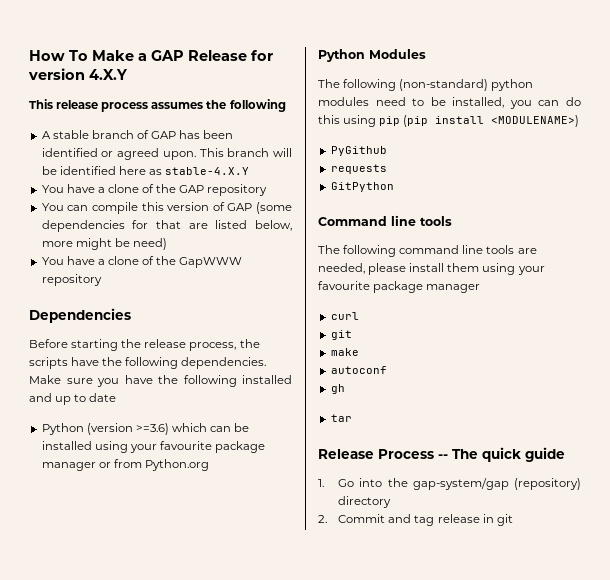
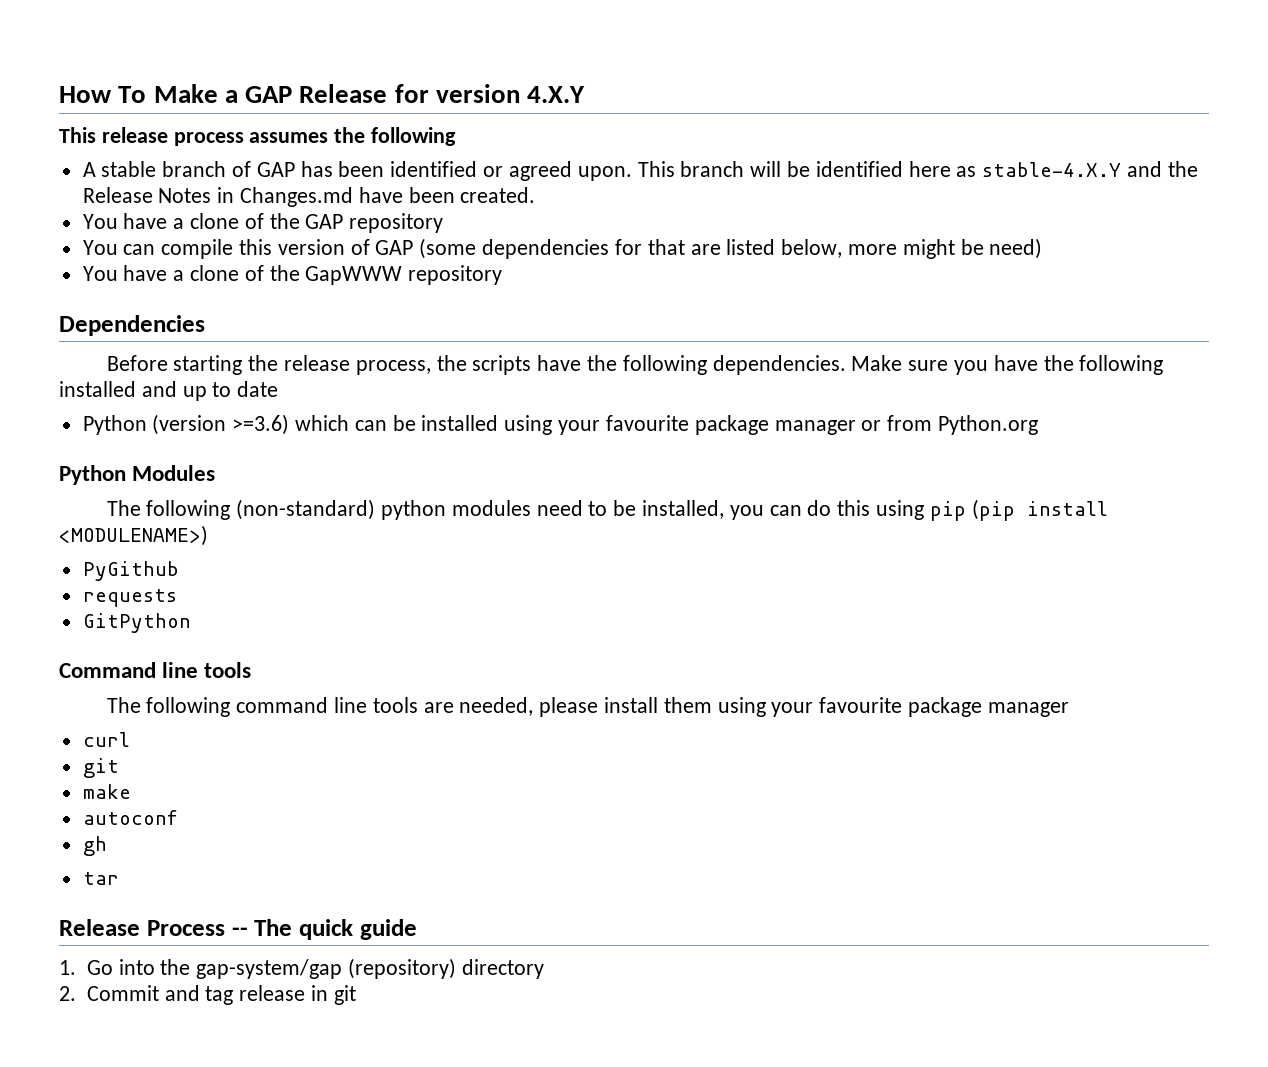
(250, 171) none -> [1126,161,1198,177] [82,187,536,207] and the Release Notes in Changes.md have been created.

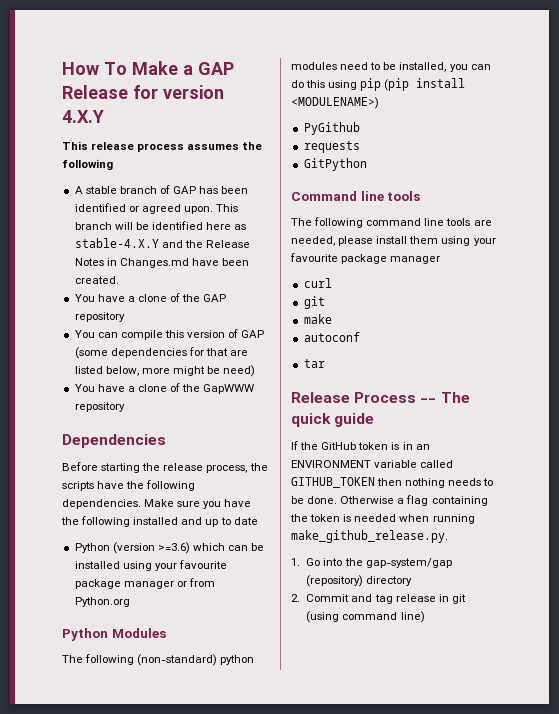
[82,836,107,856] // gh -> (360, 337) none
(417, 929) none -> [291,441,430,450] [291,460,454,468] [291,477,494,488] [291,495,488,506] [290,514,475,524] [291,530,448,543] // If the GitHub token is in an ENVIRONMENT variable called GITHUB_TOKEN then nothing needs to be done. Otherwise a flag containing the token is needed when running make_github_release.py.
(356, 995) none -> [306,611,425,623] (using command line)

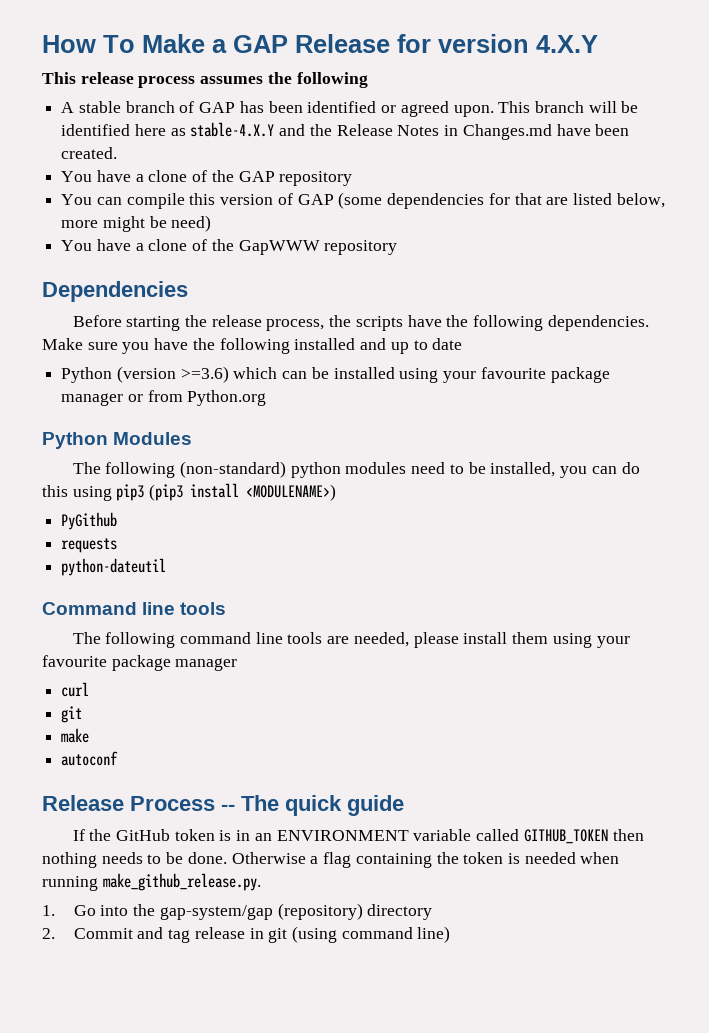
[360,78,410,91] pip (pip -> [116,484,184,501] pip3 (pip3
[303,158,367,171] GitPython -> [61,558,167,576] python-dateutil
[303,359,325,368] // tar -> (119, 758) none

